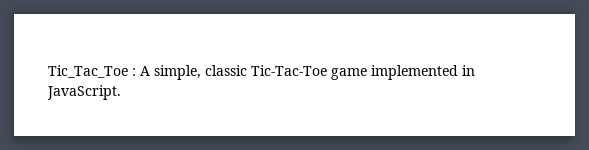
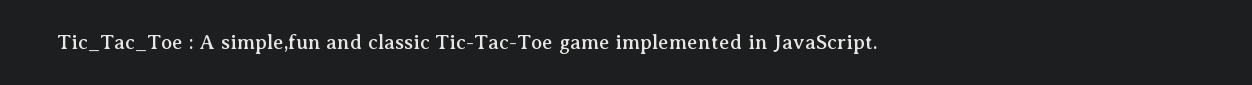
[154,65,201,80] simple, -> [220,34,363,54] simple,fun and

